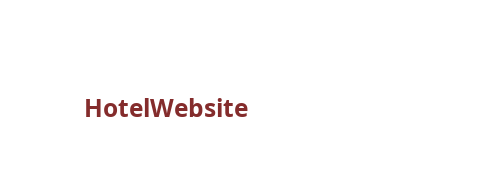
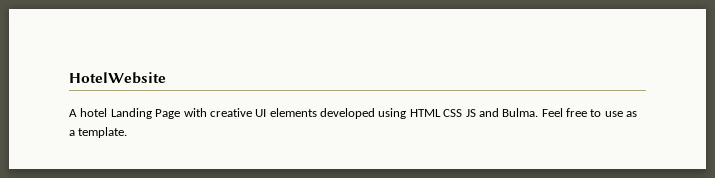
(248, 107) none -> [69,108,638,119] [69,127,128,138] // A hotel Landing Page with creative UI elements developed using HTML CSS JS and Bulma. Feel free to use as a template.

